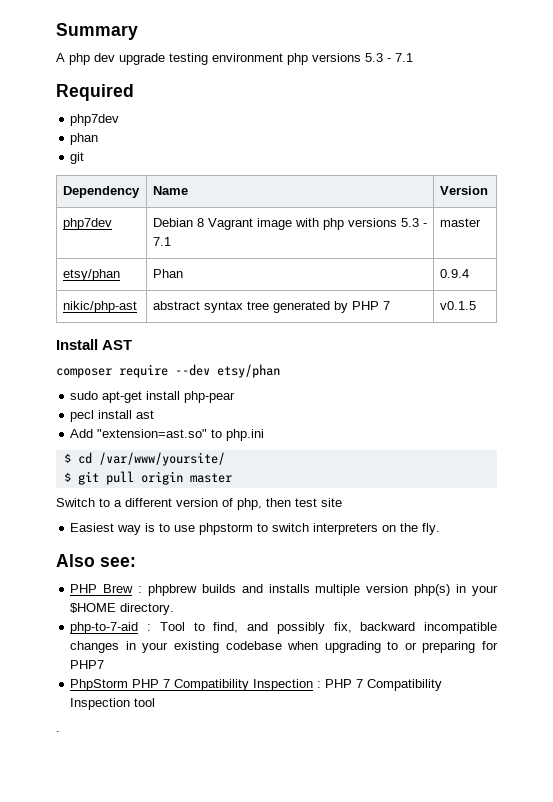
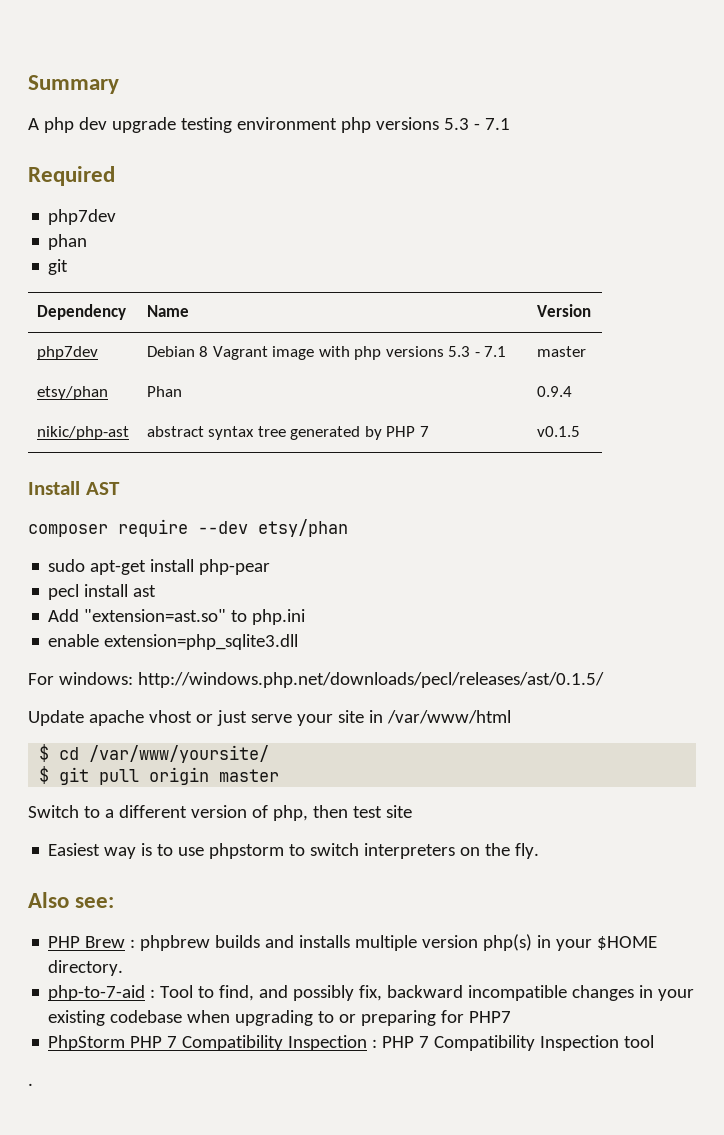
(265, 435) none -> [48,634,299,650] [28,672,604,688] [28,710,511,726] // enable extension=php_sqlite3.dll // For windows: http://windows.php.net/downloads/pecl/releases/ast/0.1.5/ // Update apache vhost or just serve your site in /var/www/html

